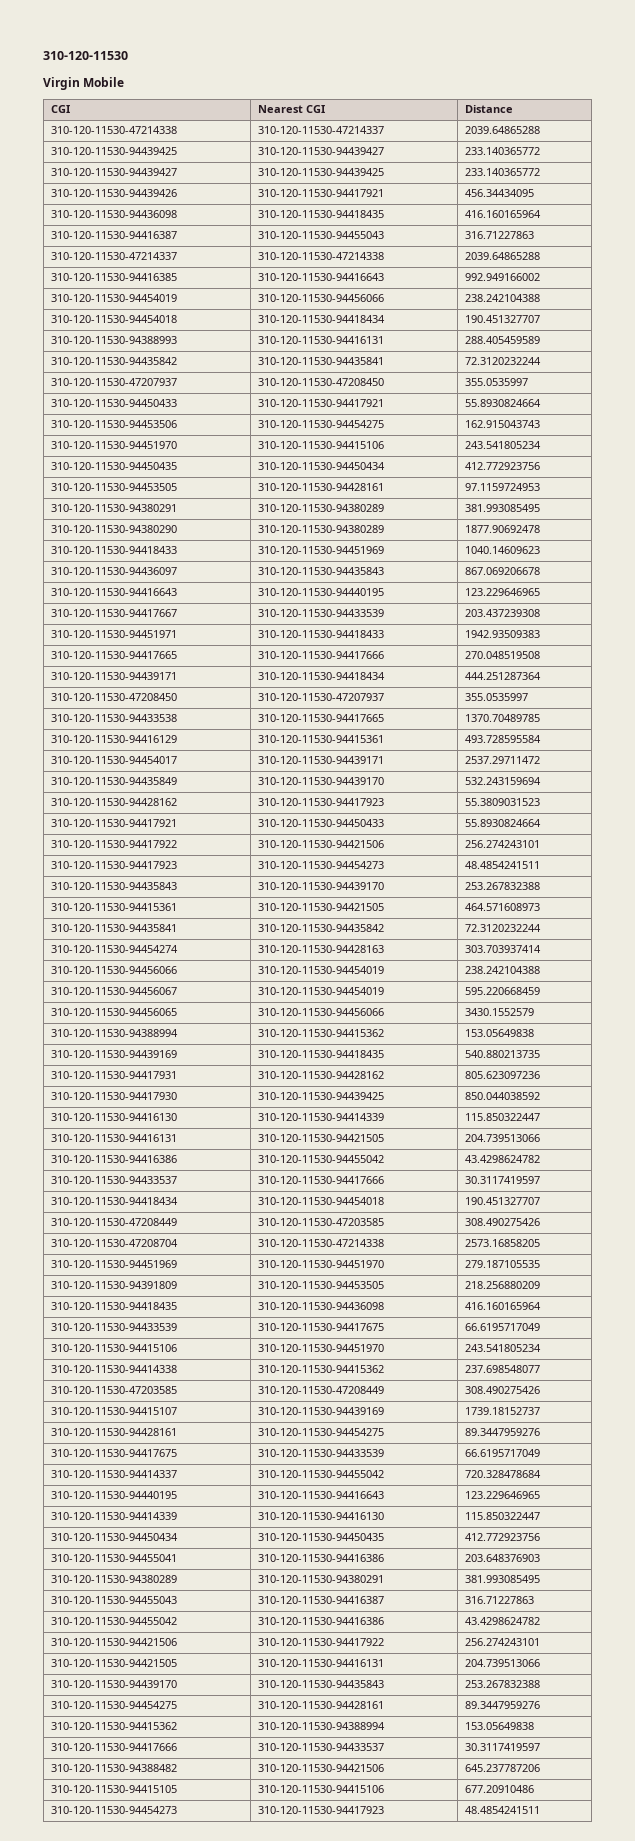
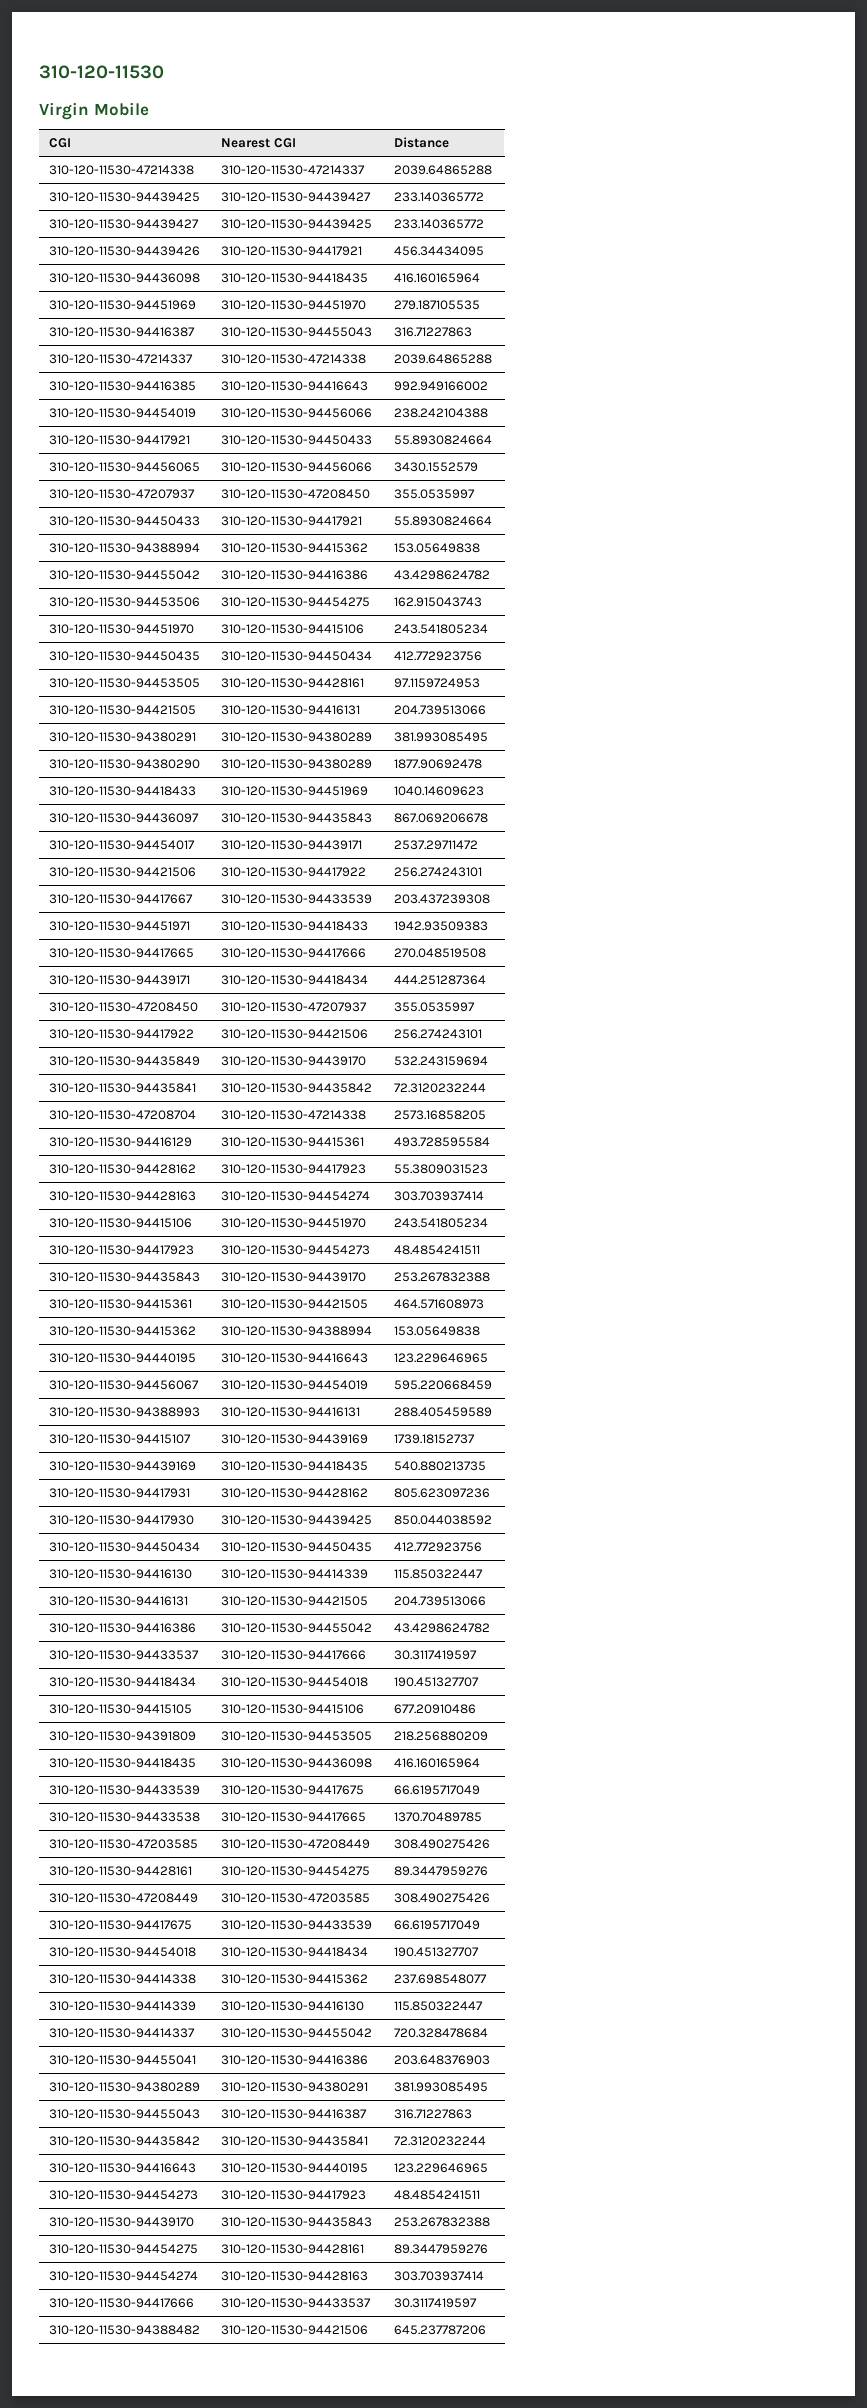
(542, 214) none -> [49,300,197,310] [221,300,367,310] [394,300,481,310] // 310-120-11530-94451969 | 310-120-11530-94451970 | 279.187105535
[51,315,178,323] [258,315,386,323] [465,315,541,323] [51,336,178,344] [258,336,385,344] [465,336,541,344] [51,357,178,365] [258,357,385,365] [465,357,542,365] 310-120-11530-94454018 | 310-120-11530-94418434 | 190.451327707 // 310-120-11530-94388993 | 310-120-11530-94416131 | 288.405459589 // 310-120-11530-94435842 | 310-120-11530-94435841 | 72.3120232244 -> [49,435,191,445] [221,435,373,445] [394,435,493,445] [49,462,201,472] [221,462,373,472] [394,462,479,472] 310-120-11530-94417921 | 310-120-11530-94450433 | 55.8930824664 // 310-120-11530-94456065 | 310-120-11530-94456066 | 3430.1552579
(542, 403) none -> [49,543,201,553] [221,543,369,553] [394,543,481,553] [49,570,201,580] [221,570,369,580] [394,570,491,580] // 310-120-11530-94388994 | 310-120-11530-94415362 | 153.05649838 // 310-120-11530-94455042 | 310-120-11530-94416386 | 43.4298624782
(541, 487) none -> [49,705,197,715] [221,705,361,715] [394,705,487,715] // 310-120-11530-94421505 | 310-120-11530-94416131 | 204.739513066
[51,588,178,596] [258,588,385,596] [465,588,541,596] 310-120-11530-94416643 | 310-120-11530-94440195 | 123.229646965 -> [49,840,196,850] [221,840,363,850] [394,840,479,850] [49,867,197,877] [221,867,367,877] [394,867,483,877] 310-120-11530-94454017 | 310-120-11530-94439171 | 2537.29711472 // 310-120-11530-94421506 | 310-120-11530-94417922 | 256.274243101
[51,714,178,722] [258,714,385,722] [465,714,541,722] [51,735,178,743] [258,735,385,743] [465,735,542,743] [51,756,178,764] [258,756,385,764] [465,756,541,764] [51,777,178,785] [258,777,385,785] [465,777,542,785] [51,798,178,806] [258,798,385,806] [465,798,541,806] [51,819,178,827] [258,819,385,827] [465,819,542,827] [51,840,178,848] [258,840,385,848] [465,840,541,848] 310-120-11530-94433538 | 310-120-11530-94417665 | 1370.70489785 // 310-120-11530-94416129 | 310-120-11530-94415361 | 493.728595584 // 310-120-11530-94454017 | 310-120-11530-94439171 | 2537.29711472 // 310-120-11530-94435849 | 310-120-11530-94439170 | 532.243159694 // 310-120-11530-94428162 | 310-120-11530-94417923 | 55.3809031523 // 310-120-11530-94417921 | 310-120-11530-94450433 | 55.8930824664 // 310-120-11530-94417922 | 310-120-11530-94421506 | 256.274243101 -> [49,1029,195,1039] [221,1029,369,1039] [394,1029,483,1039] [49,1056,201,1066] [221,1056,367,1066] [394,1056,489,1066] [49,1083,197,1093] [221,1083,373,1093] [394,1083,487,1093] [49,1110,197,1120] [221,1110,367,1120] [394,1110,487,1120] [49,1137,193,1147] [221,1137,365,1147] [394,1137,491,1147] [49,1164,197,1174] [221,1164,367,1174] [394,1164,489,1174] [49,1191,197,1201] [221,1191,371,1201] [394,1191,485,1201] [49,1218,193,1228] [221,1218,367,1228] [394,1218,489,1228] 310-120-11530-94417922 | 310-120-11530-94421506 | 256.274243101 // 310-120-11530-94435849 | 310-120-11530-94439170 | 532.243159694 // 310-120-11530-94435841 | 310-120-11530-94435842 | 72.3120232244 // 310-120-11530-47208704 | 310-120-11530-47214338 | 2573.16858205 // 310-120-11530-94416129 | 310-120-11530-94415361 | 493.728595584 // 310-120-11530-94428162 | 310-120-11530-94417923 | 55.3809031523 // 310-120-11530-94428163 | 310-120-11530-94454274 | 303.703937414 // 310-120-11530-94415106 | 310-120-11530-94451970 | 243.541805234
[51,924,178,932] [258,924,385,932] [465,924,542,932] [51,945,179,953] [258,945,385,953] [465,945,542,953] [51,966,178,974] [258,966,385,974] [465,966,541,974] [51,987,178,995] [258,987,385,995] [465,987,541,995] [51,1008,178,1016] [258,1008,385,1016] [465,1008,535,1016] [51,1029,179,1037] [258,1029,385,1037] [465,1029,535,1037] 310-120-11530-94435841 | 310-120-11530-94435842 | 72.3120232244 // 310-120-11530-94454274 | 310-120-11530-94428163 | 303.703937414 // 310-120-11530-94456066 | 310-120-11530-94454019 | 238.242104388 // 310-120-11530-94456067 | 310-120-11530-94454019 | 595.220668459 // 310-120-11530-94456065 | 310-120-11530-94456066 | 3430.1552579 // 310-120-11530-94388994 | 310-120-11530-94415362 | 153.05649838 -> [49,1326,197,1336] [221,1326,373,1336] [394,1326,481,1336] [49,1353,197,1363] [221,1353,369,1363] [394,1353,489,1363] [49,1380,200,1390] [221,1380,369,1390] [394,1380,493,1390] [49,1407,201,1417] [221,1407,361,1417] [394,1407,493,1417] [49,1434,192,1444] [221,1434,369,1444] [394,1434,476,1444] 310-120-11530-94415362 | 310-120-11530-94388994 | 153.05649838 // 310-120-11530-94440195 | 310-120-11530-94416643 | 123.229646965 // 310-120-11530-94456067 | 310-120-11530-94454019 | 595.220668459 // 310-120-11530-94388993 | 310-120-11530-94416131 | 288.405459589 // 310-120-11530-94415107 | 310-120-11530-94439169 | 1739.18152737
(541, 1096) none -> [49,1542,201,1552] [221,1542,373,1552] [394,1542,483,1552] // 310-120-11530-94450434 | 310-120-11530-94450435 | 412.772923756
[51,1218,178,1226] [258,1218,385,1226] [465,1218,541,1226] [51,1239,179,1247] [258,1239,385,1247] [465,1239,541,1247] [51,1260,178,1268] [258,1260,385,1268] [465,1260,541,1268] 310-120-11530-47208449 | 310-120-11530-47203585 | 308.490275426 // 310-120-11530-47208704 | 310-120-11530-47214338 | 2573.16858205 // 310-120-11530-94451969 | 310-120-11530-94451970 | 279.187105535 -> [49,1704,193,1714] [221,1704,365,1714] [394,1704,477,1714] 310-120-11530-94415105 | 310-120-11530-94415106 | 677.20910486
[51,1344,178,1352] [258,1344,385,1352] [465,1344,542,1352] [51,1365,178,1373] [258,1365,385,1373] [465,1365,541,1373] [51,1386,178,1394] [258,1386,385,1394] [465,1386,541,1394] [51,1407,178,1415] [258,1407,385,1415] [465,1407,541,1415] [51,1428,178,1436] [258,1428,385,1436] [465,1428,541,1436] [51,1449,178,1457] [258,1449,385,1457] [465,1449,541,1457] [51,1470,178,1478] [258,1470,385,1478] [465,1470,542,1478] [51,1491,178,1499] [258,1491,385,1499] [465,1491,541,1499] [51,1512,178,1520] [258,1512,385,1520] [465,1512,541,1520] [51,1533,179,1541] [258,1533,385,1541] [465,1533,541,1541] 310-120-11530-94415106 | 310-120-11530-94451970 | 243.541805234 // 310-120-11530-94414338 | 310-120-11530-94415362 | 237.698548077 // 310-120-11530-47203585 | 310-120-11530-47208449 | 308.490275426 // 310-120-11530-94415107 | 310-120-11530-94439169 | 1739.18152737 // 310-120-11530-94428161 | 310-120-11530-94454275 | 89.3447959276 // 310-120-11530-94417675 | 310-120-11530-94433539 | 66.6195717049 // 310-120-11530-94414337 | 310-120-11530-94455042 | 720.328478684 // 310-120-11530-94440195 | 310-120-11530-94416643 | 123.229646965 // 310-120-11530-94414339 | 310-120-11530-94416130 | 115.850322447 // 310-120-11530-94450434 | 310-120-11530-94450435 | 412.772923756 -> [49,1812,201,1822] [221,1812,367,1822] [394,1812,483,1822] [49,1839,199,1849] [221,1839,371,1849] [394,1839,491,1849] [49,1866,193,1876] [221,1866,371,1876] [394,1866,489,1876] [49,1893,199,1903] [221,1893,371,1903] [394,1893,491,1903] [49,1920,193,1930] [221,1920,373,1930] [394,1920,481,1930] [49,1947,197,1957] [221,1947,369,1957] [394,1947,480,1957] [49,1974,197,1984] [221,1974,369,1984] [394,1974,488,1984] [49,2001,197,2011] [221,2001,365,2011] [394,2001,484,2011] [49,2028,196,2038] [221,2028,373,2038] [394,2028,489,2038] 310-120-11530-94433538 | 310-120-11530-94417665 | 1370.70489785 // 310-120-11530-47203585 | 310-120-11530-47208449 | 308.490275426 // 310-120-11530-94428161 | 310-120-11530-94454275 | 89.3447959276 // 310-120-11530-47208449 | 310-120-11530-47203585 | 308.490275426 // 310-120-11530-94417675 | 310-120-11530-94433539 | 66.6195717049 // 310-120-11530-94454018 | 310-120-11530-94418434 | 190.451327707 // 310-120-11530-94414338 | 310-120-11530-94415362 | 237.698548077 // 310-120-11530-94414339 | 310-120-11530-94416130 | 115.850322447 // 310-120-11530-94414337 | 310-120-11530-94455042 | 720.328478684
[51,1617,178,1625] [258,1617,385,1625] [465,1617,541,1625] [51,1638,178,1646] [258,1638,385,1646] [465,1638,541,1646] [51,1659,178,1667] [258,1659,385,1667] [465,1659,541,1667] 310-120-11530-94455042 | 310-120-11530-94416386 | 43.4298624782 // 310-120-11530-94421506 | 310-120-11530-94417922 | 256.274243101 // 310-120-11530-94421505 | 310-120-11530-94416131 | 204.739513066 -> [49,2136,201,2146] [221,2136,369,2146] [394,2136,487,2146] [49,2163,197,2173] [221,2163,369,2173] [394,2163,489,2173] [49,2190,199,2200] [221,2190,367,2200] [394,2190,481,2200] 310-120-11530-94435842 | 310-120-11530-94435841 | 72.3120232244 // 310-120-11530-94416643 | 310-120-11530-94440195 | 123.229646965 // 310-120-11530-94454273 | 310-120-11530-94417923 | 48.4854241511
[51,1722,178,1730] [258,1722,386,1730] [465,1722,535,1730] 310-120-11530-94415362 | 310-120-11530-94388994 | 153.05649838 -> [49,2271,199,2281] [221,2271,369,2281] [394,2271,485,2281] 310-120-11530-94454274 | 310-120-11530-94428163 | 303.703937414
[51,1785,178,1793] [258,1785,385,1793] [465,1785,535,1793] [51,1806,178,1814] [258,1806,385,1814] [465,1806,541,1814] // 310-120-11530-94415105 | 310-120-11530-94415106 | 677.20910486 // 310-120-11530-94454273 | 310-120-11530-94417923 | 48.4854241511 -> (487, 2330) none

